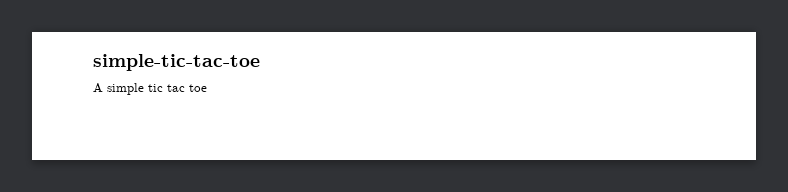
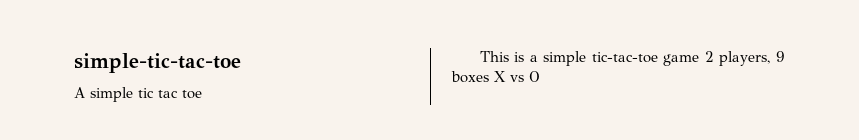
(207, 88) none -> [479,51,785,66] [451,71,540,83] // This is a simple tic-tac-toe game 2 players, 9 boxes X vs O

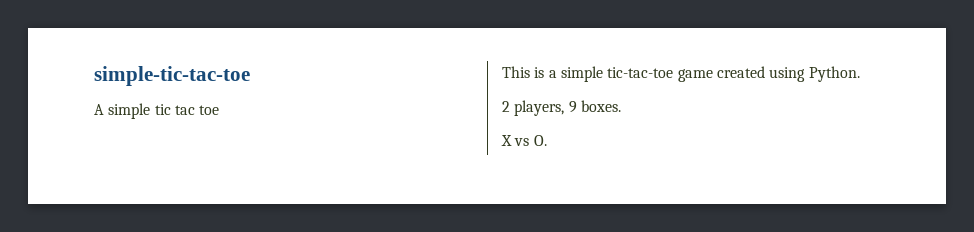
(700, 60) none -> [716,66,860,82] created using Python. //
[451,71,489,83] boxes -> [580,100,621,112] boxes. //
[529,71,540,82] O -> [533,135,547,146] O.

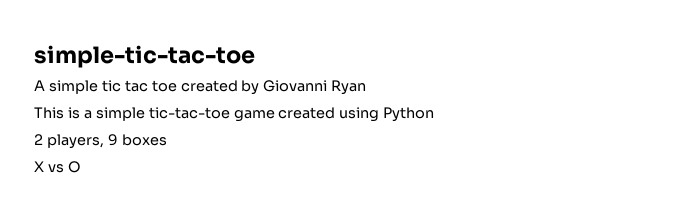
(220, 110) none -> [180,80,367,95] created by Giovanni Ryan
[808,66,860,82] Python. -> [383,107,435,122] Python
[580,100,621,112] boxes. -> [121,134,167,146] boxes
[533,135,547,146] O. -> [67,161,81,173] O

